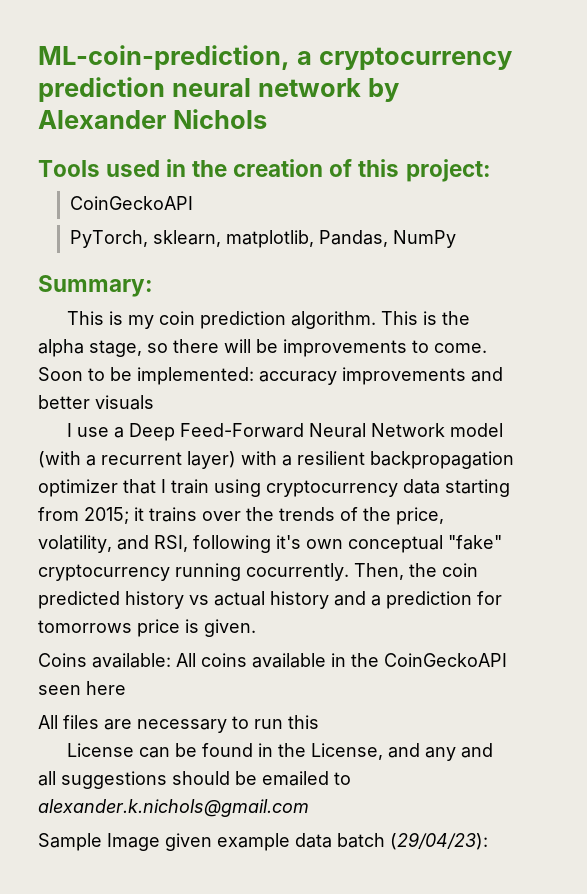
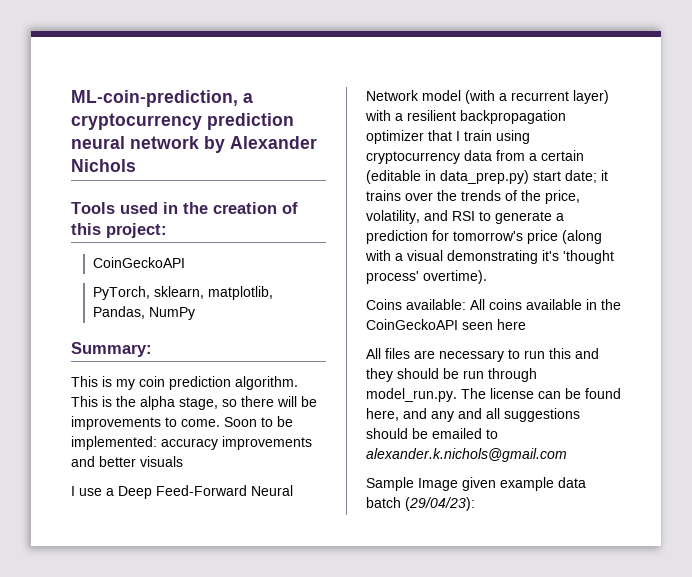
[445,479,510,497] [38,507,129,524] starting from 2015; -> [496,150,584,161] [366,170,597,184] from a certain (editable in data_prep.py) start date;
[154,535,502,553] [38,563,478,581] [38,591,502,609] [38,619,256,637] RSI, following it's own conceptual "fake" cryptocurrency running cocurrently. Then, the coin predicted history vs actual history and a prediction for tomorrows price is given. -> [452,211,564,224] [366,230,602,244] [365,250,614,264] [366,270,487,284] RSI to generate a prediction for tomorrow's price (along with a visual demonstrating it's 'thought process' overtime).
[66,743,383,760] // License can be found in the License, -> [575,348,599,359] [366,368,537,382] [366,388,621,402] [366,408,399,421] and they should be run through model_run.py. The license can be found here,

